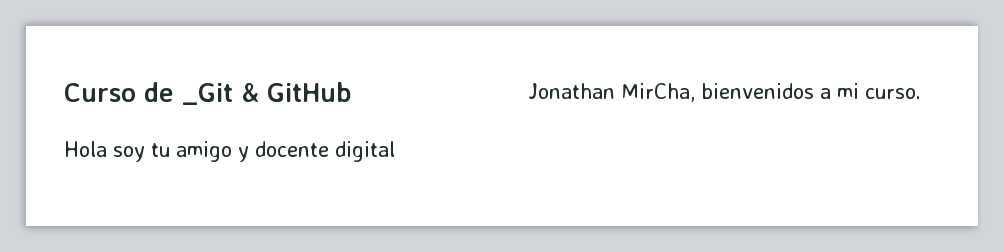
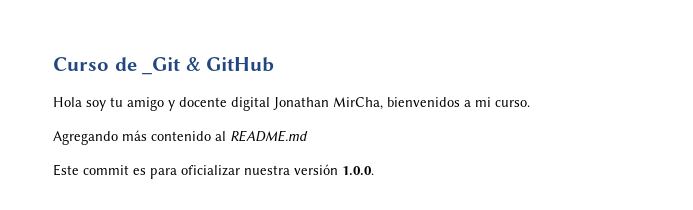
(921, 93) none -> [53,130,308,145] [53,164,374,179] // Agregando más contenido al README.md // Este commit es para oficializar nuestra versión 1.0.0.

